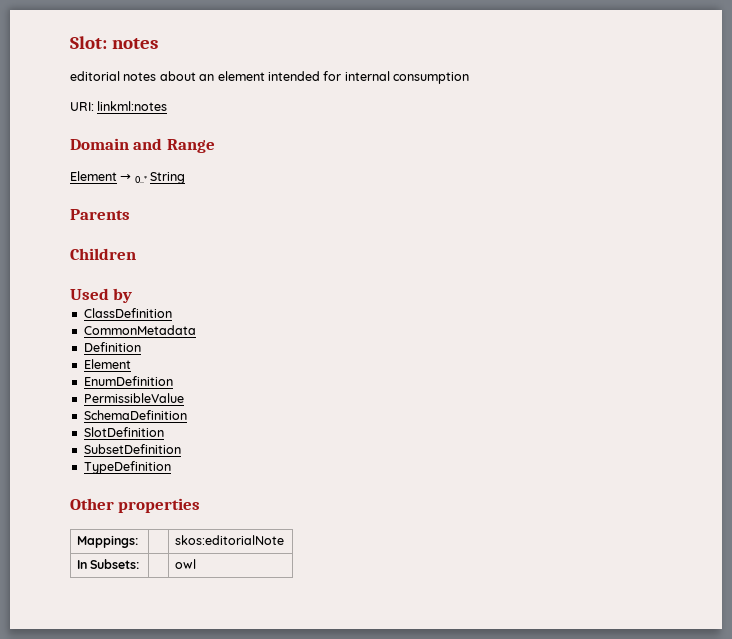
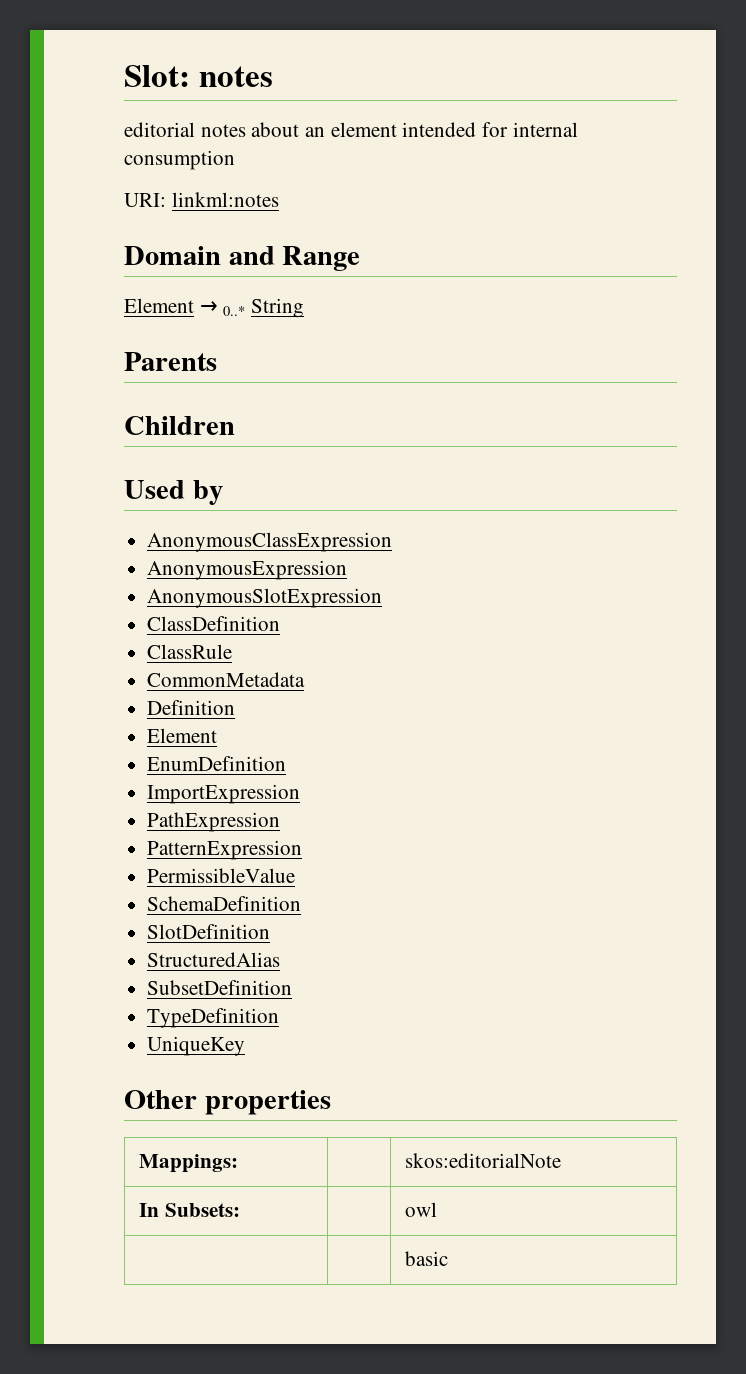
(133, 295) none -> [147,532,393,552] [147,560,348,580] [147,588,383,608] // AnonymousClassExpression // AnonymousExpression // AnonymousSlotExpression
(172, 313) none -> [147,644,233,659] // ClassRule
(173, 381) none -> [147,784,301,804] [147,812,281,832] [147,840,303,860] // ImportExpression // PathExpression // PatternExpression
(164, 432) none -> [147,952,281,967] // StructuredAlias
(171, 467) none -> [147,1036,246,1056] // UniqueKey
(197, 564) none -> [405,1251,449,1266] // | | basic

